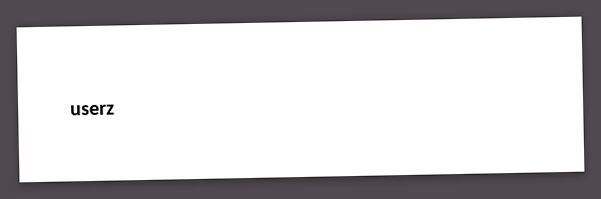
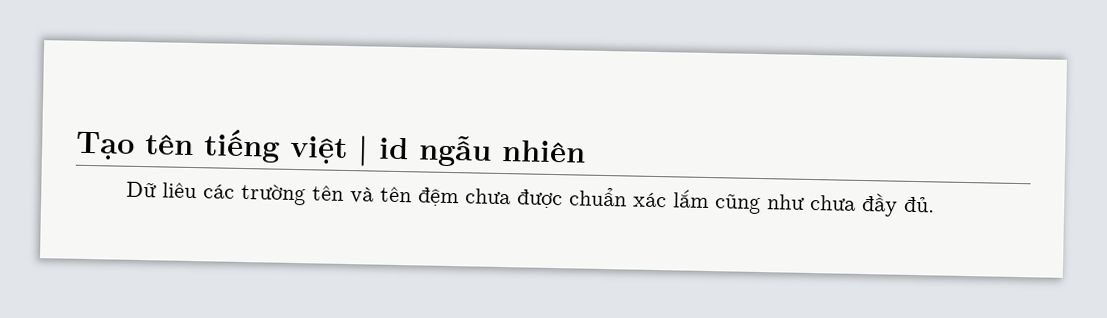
[70,104,115,116] userz -> [75,129,586,167] [126,181,936,217] Tạo tên tiếng việt | id ngẫu nhiên // Dữ liêu các trường tên và tên đệm chưa được chuẩn xác lắm cũng như chưa đầy đủ.

